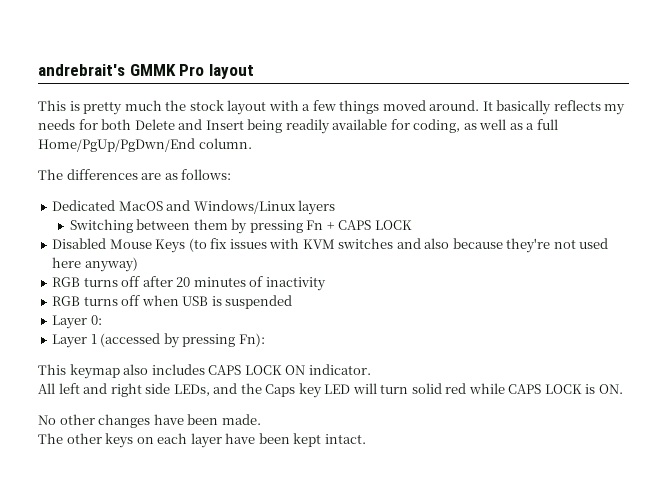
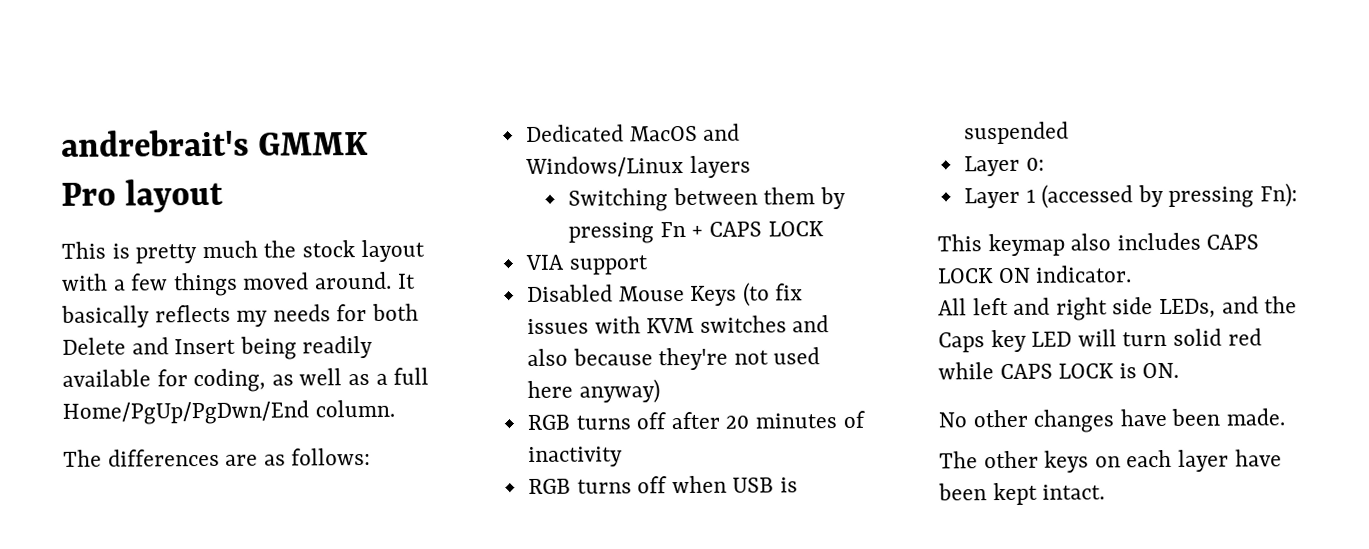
(412, 225) none -> [524,254,648,275] // VIA support

